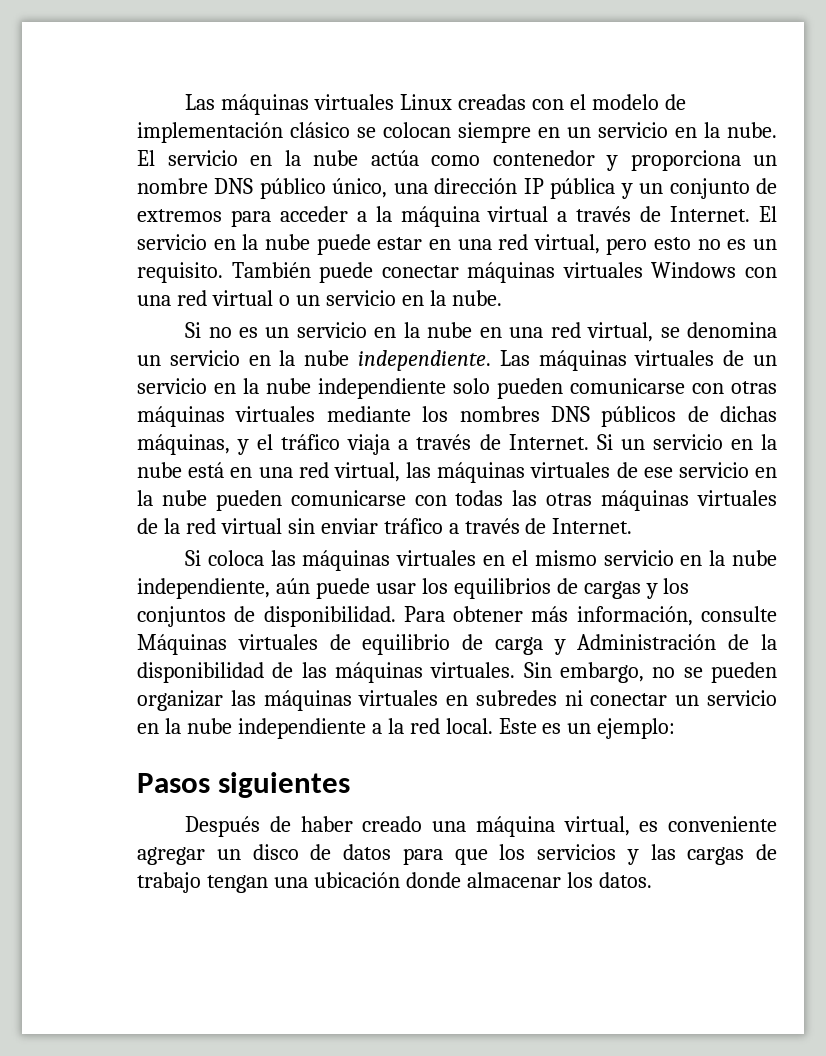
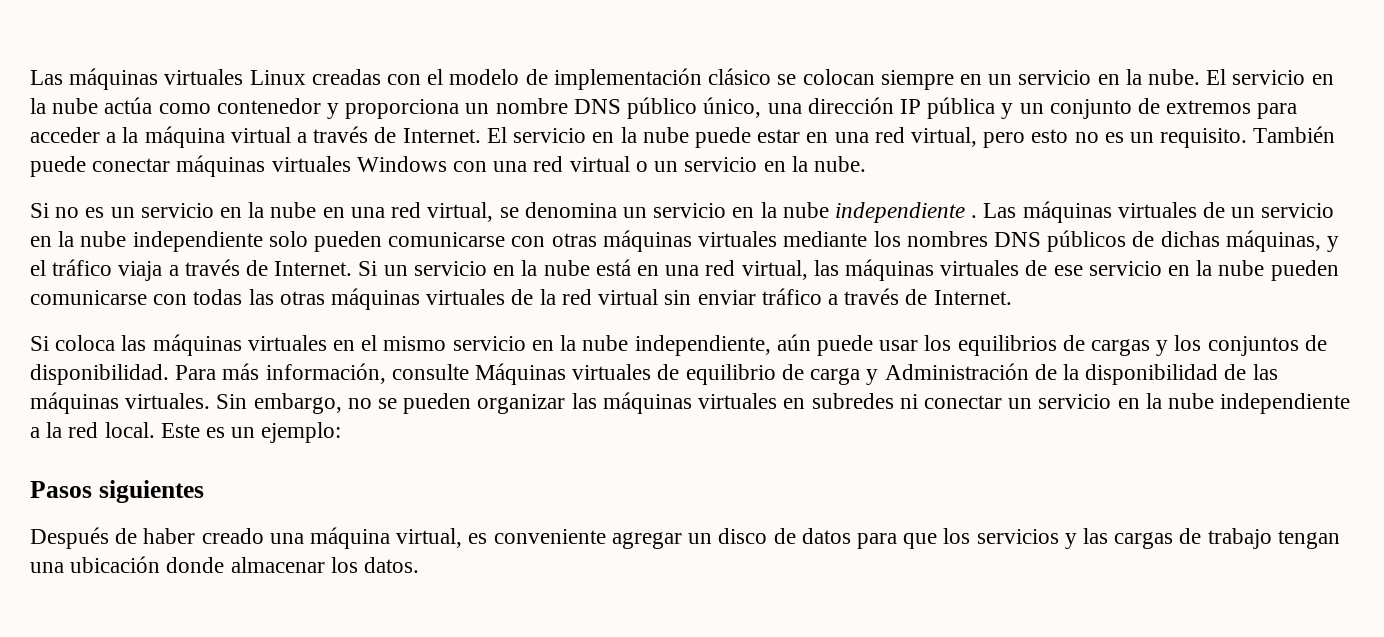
[358,350,492,371] independiente. -> [834,202,978,223] independiente .
[453,606,524,622] obtener -> (217, 372) none

